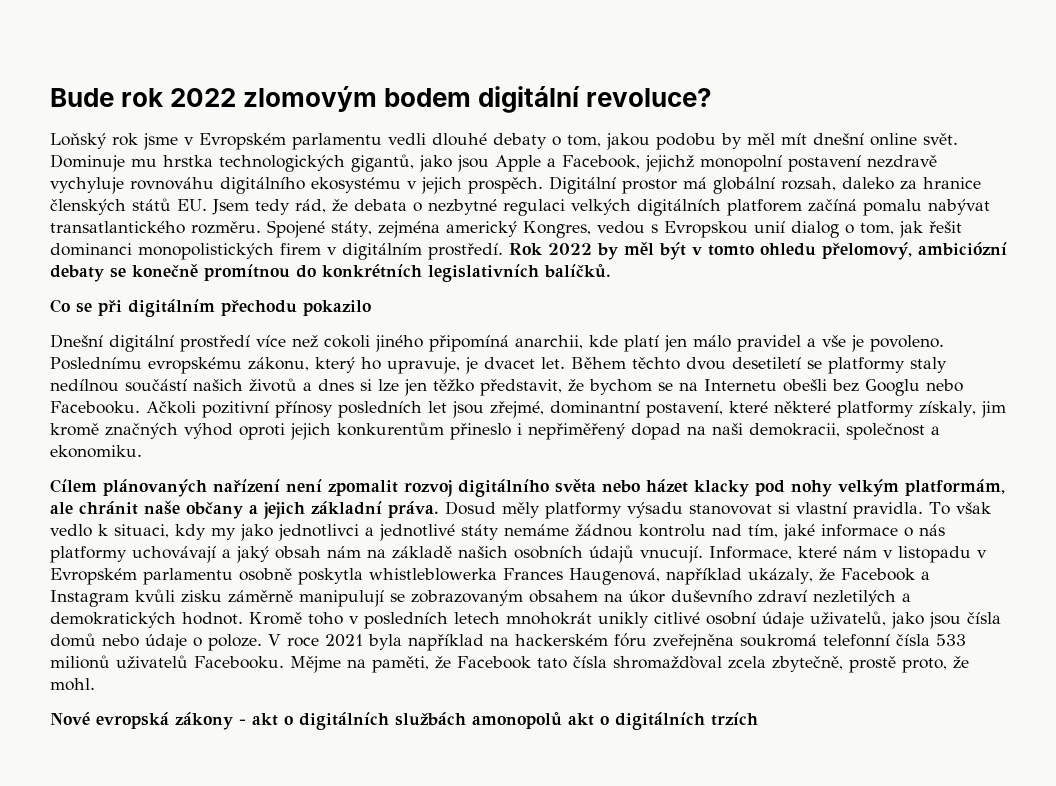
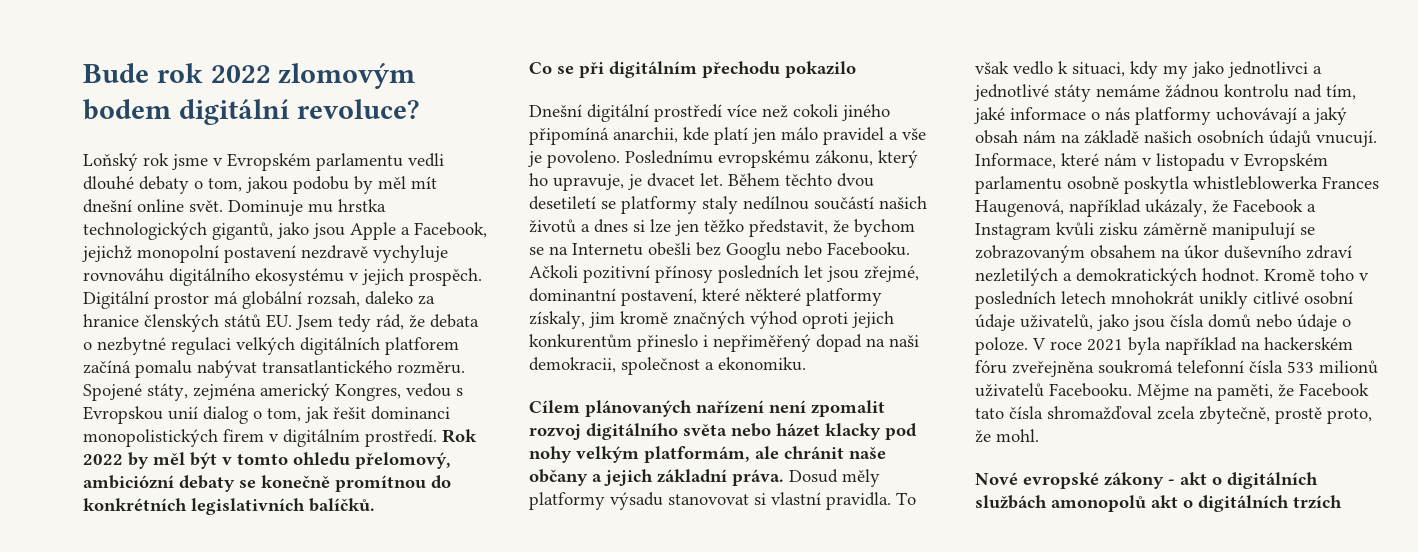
[96,712,169,729] evropská -> [1023,472,1099,489] evropské

